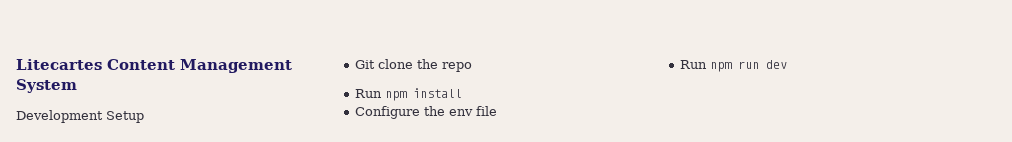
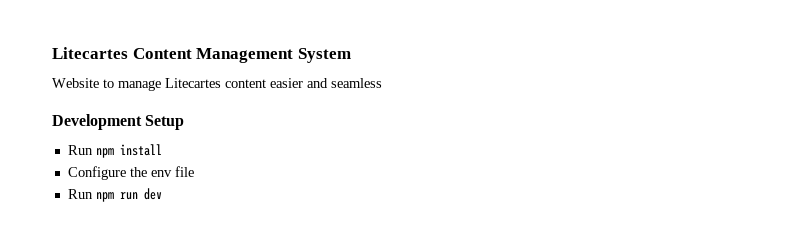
[16,110,144,123] [355,59,473,72] Development Setup // Git clone the repo -> [52,78,382,91] [52,114,185,130] Website to manage Litecartes content easier and seamless // Development Setup

